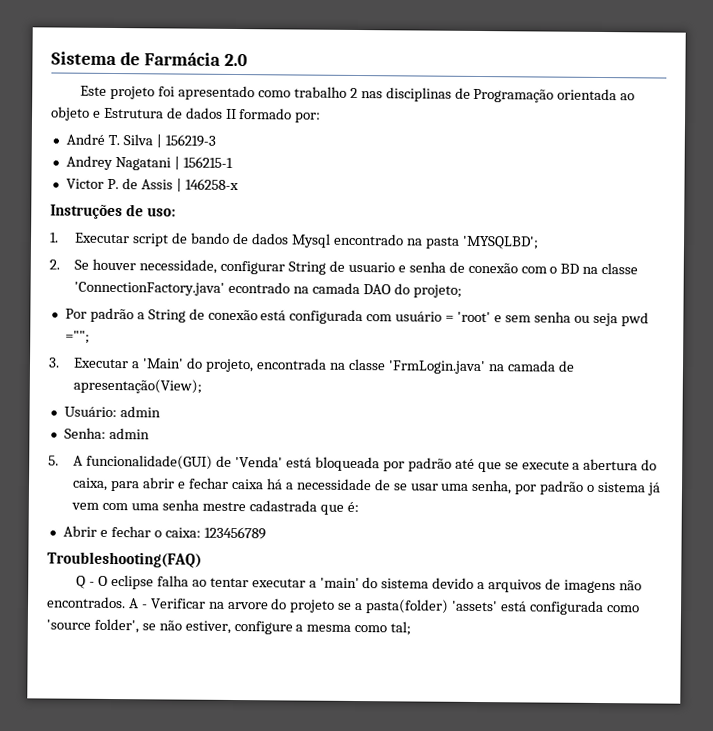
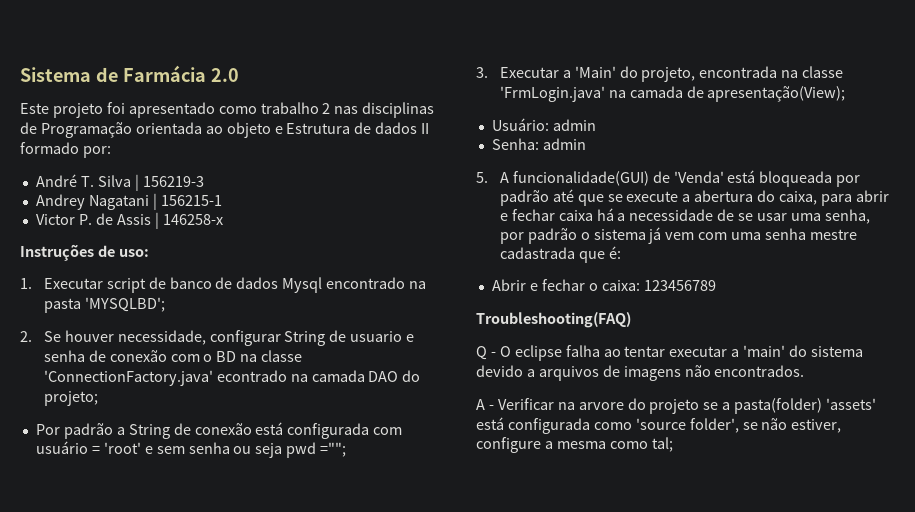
[190,232,231,244] bando -> [169,277,212,289] banco
(126, 602) none -> (805, 371) //

